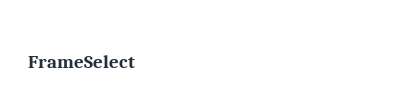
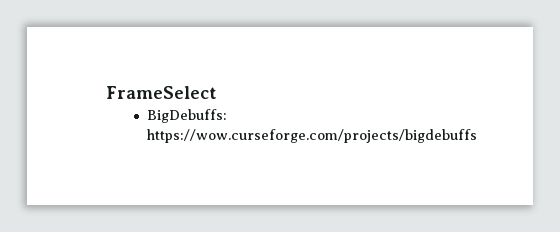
(135, 61) none -> [147,109,228,123] [147,129,478,143] // BigDebuffs: https://wow.curseforge.com/projects/bigdebuffs

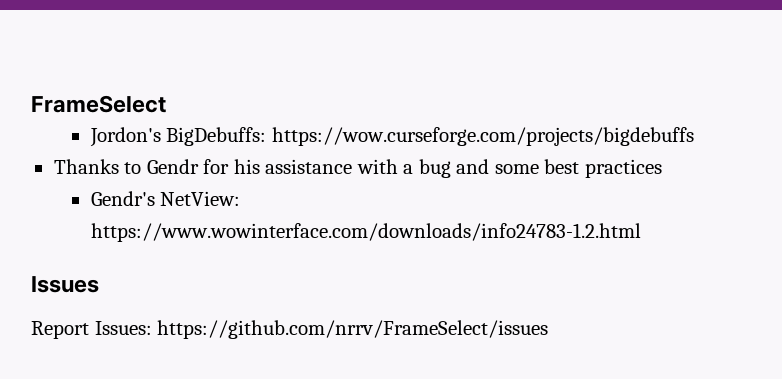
(217, 92) none -> [89,127,161,147] Jordon's
(478, 136) none -> [53,159,662,178] [90,191,241,206] [90,223,641,242] [31,276,99,293] [31,320,549,339] // Thanks to Gendr for his assistance with a bug and some best practices // Gendr's NetView: https://www.wowinterface.com/downloads/info24783-1.2.html // Issues // Report Issues: https://github.com/nrrv/FrameSelect/issues

